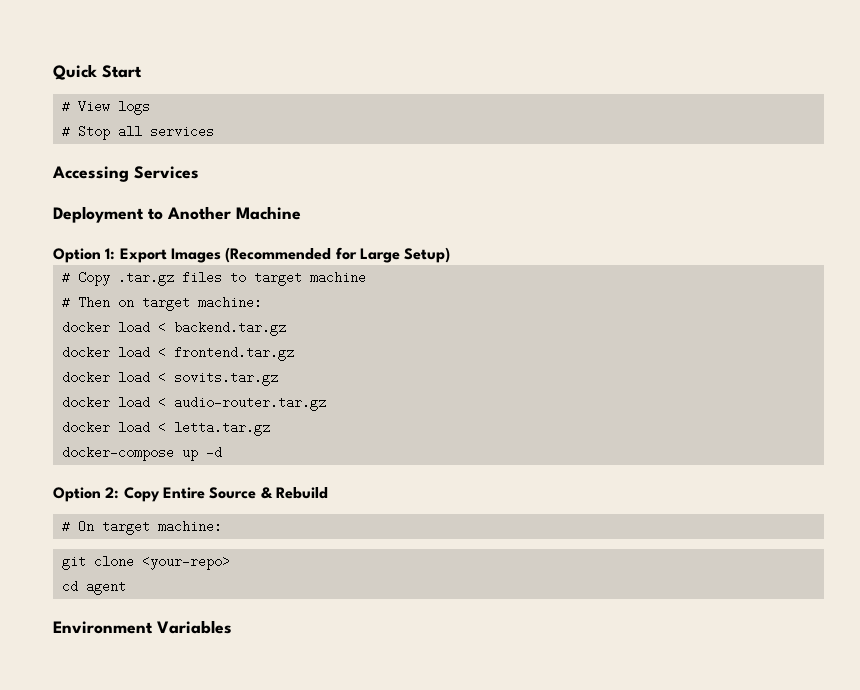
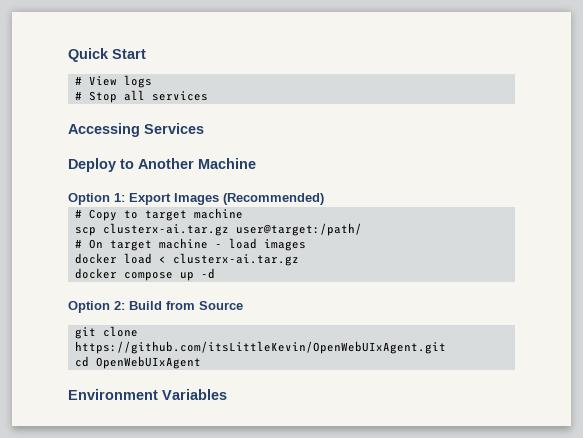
[53,206,144,223] Deployment -> [68,158,116,172] Deploy
[225,247,451,263] (Recommended for Large Setup) -> [223,193,324,205] (Recommended)
[118,271,222,286] .tar.gz files -> (117, 215) none
[62,296,262,311] [62,321,286,336] [62,346,294,361] [62,371,278,386] [62,396,326,411] [62,421,270,436] [62,446,174,461] # Then on target machine: // docker load < backend.tar.gz // docker load < frontend.tar.gz // docker load < sovits.tar.gz // docker load < audio-router.tar.gz // docker load < letta.tar.gz // docker-compose -> [74,223,362,236] [74,238,306,251] [74,253,299,266] [74,268,173,281] scp clusterx-ai.tar.gz user@target:/path/ // # On target machine - load images // docker load < clusterx-ai.tar.gz // docker compose
[123,487,205,502] Copy Entire -> [129,301,195,310] Build from
[260,487,328,499] [62,520,222,535] & Rebuild // # On target machine: -> (243, 305) none
[142,555,230,570] <your-repo> -> [74,341,446,354] https://github.com/itsLittleKevin/OpenWebUIxAgent.git
[86,580,126,595] agent -> [95,356,201,369] OpenWebUIxAgent

